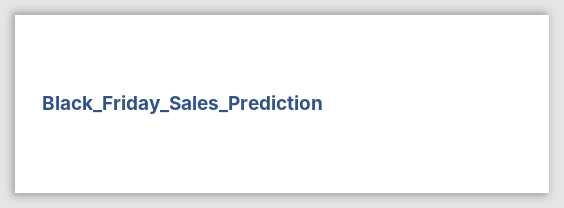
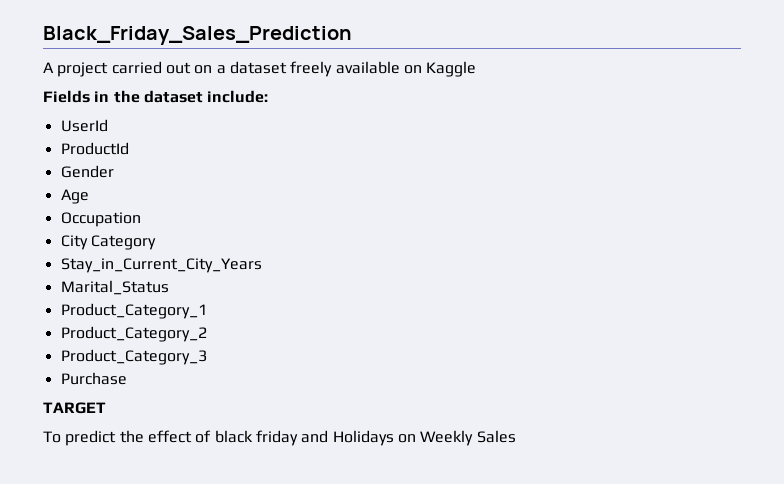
(323, 104) none -> [43,61,477,77] [43,90,269,103] [60,119,108,132] [60,142,129,155] [60,165,114,178] [60,189,89,204] [60,212,141,227] [60,235,156,250] [60,258,262,273] [60,280,169,295] [60,303,207,319] [60,326,207,342] [60,349,207,365] [60,372,127,385] [43,402,106,414] [43,430,516,446] // A project carried out on a dataset freely available on Kaggle // Fields in the dataset include: // UserId // ProductId // Gender // Age // Occupation // City Category // Stay_in_Current_City_Years // Marital_Status // Product_Category_1 // Product_Category_2 // Product_Category_3 // Purchase // TARGET // To predict the effect of black friday and Holidays on Weekly Sales

